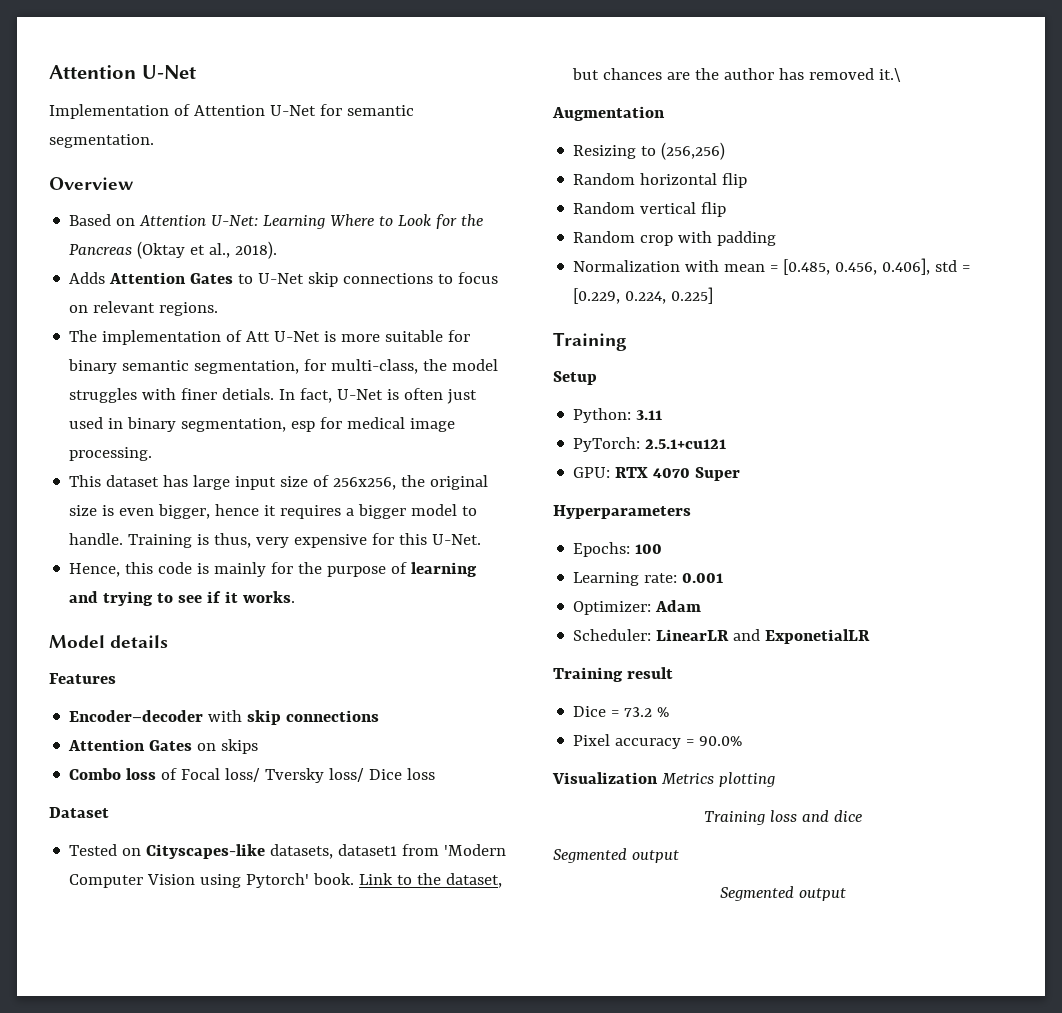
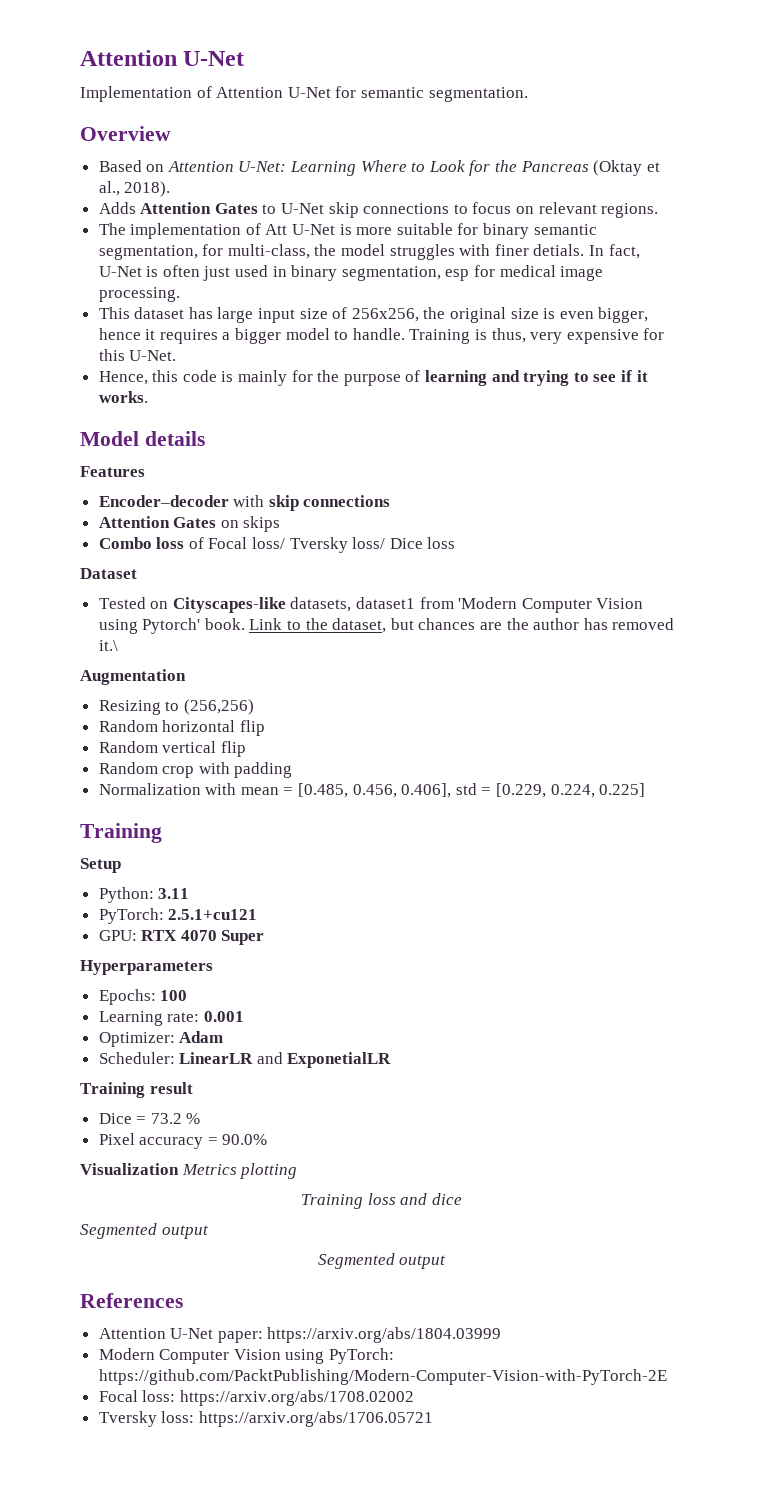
(846, 894) none -> [80,1293,183,1308] [98,1327,502,1343] [98,1348,395,1364] [98,1369,667,1385] [98,1390,414,1406] [98,1411,433,1427] // References // Attention U-Net paper: https://arxiv.org/abs/1804.03999 // Modern Computer Vision using PyTorch: https://github.com/PacktPublishing/Modern-Computer-Vision-with-PyTorch-2E // Focal loss: https://arxiv.org/abs/1708.02002 // Tversky loss: https://arxiv.org/abs/1706.05721

